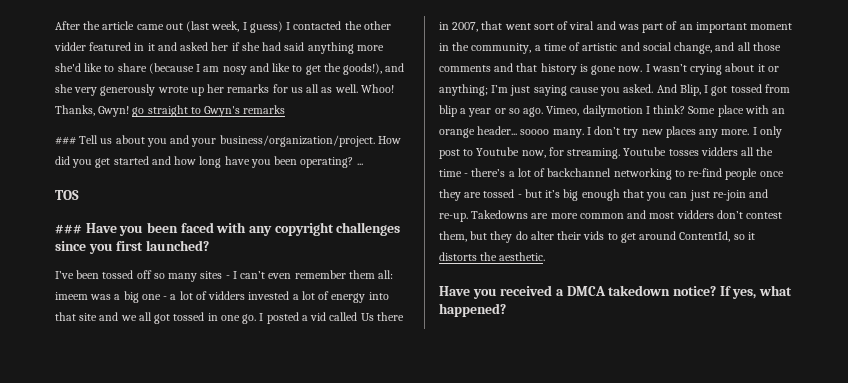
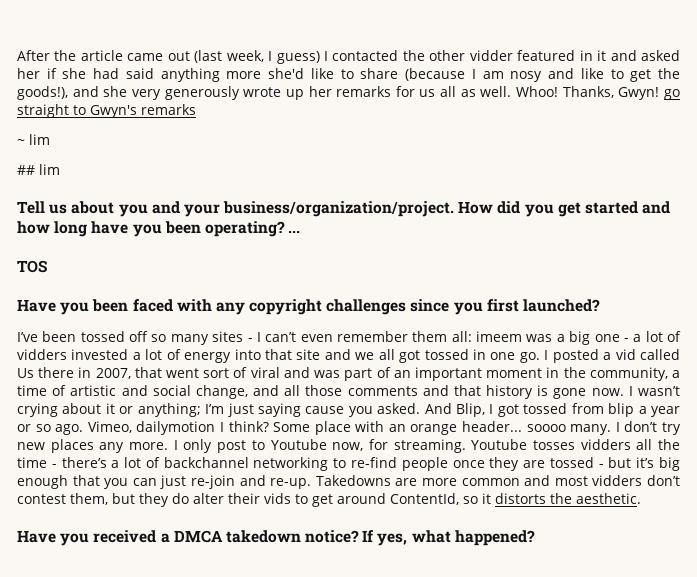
[55,136,76,145] ### -> [17,134,50,145] [17,164,60,175] ~ lim // ## lim //
[55,224,82,234] ### -> (47, 266) none

